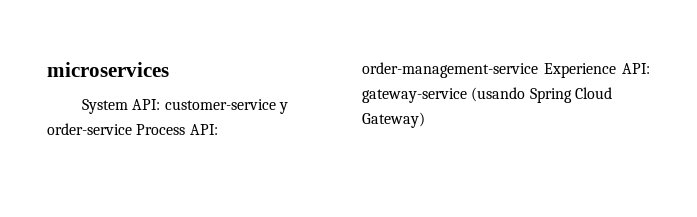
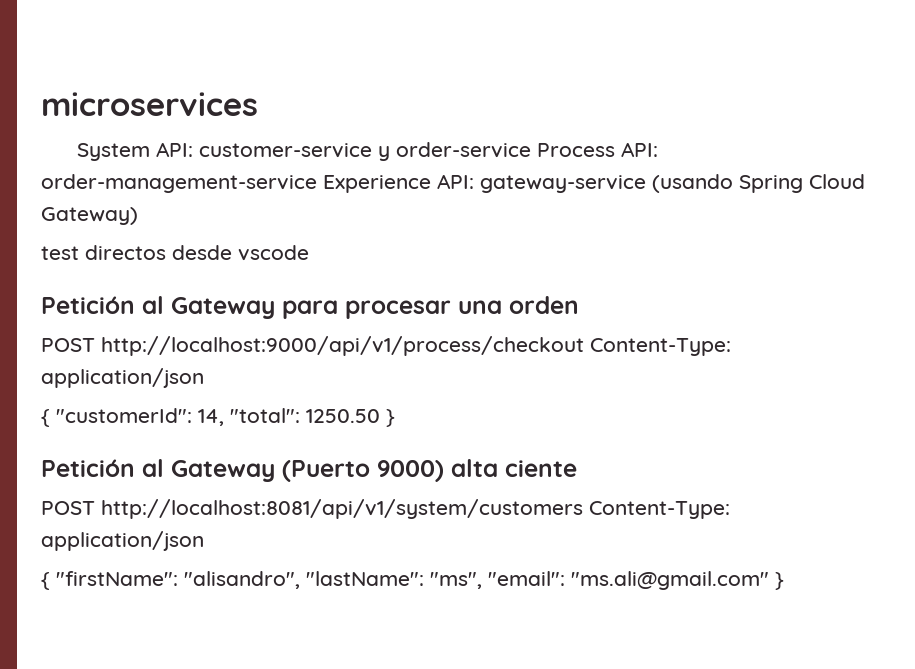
(425, 120) none -> [41,245,309,261] [41,296,579,319] [41,336,731,356] [41,368,204,388] [41,408,395,427] [41,459,577,482] [41,499,730,519] [41,531,204,551] [41,571,784,590] // test directos desde vscode // Petición al Gateway para procesar una orden // POST http://localhost:9000/api/v1/process/checkout Content-Type: application/json // { "customerId": 14, "total": 1250.50 } // Petición al Gateway (Puerto 9000) alta ciente // POST http://localhost:8081/api/v1/system/customers Content-Type: application/json // { "firstName": "alisandro", "lastName": "ms", "email": "ms.ali@gmail.com" }

